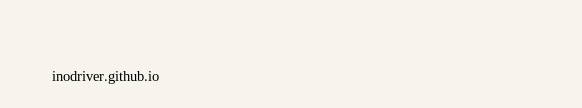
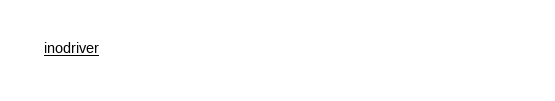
[52,71,159,84] inodriver.github.io -> [44,42,99,53] inodriver

